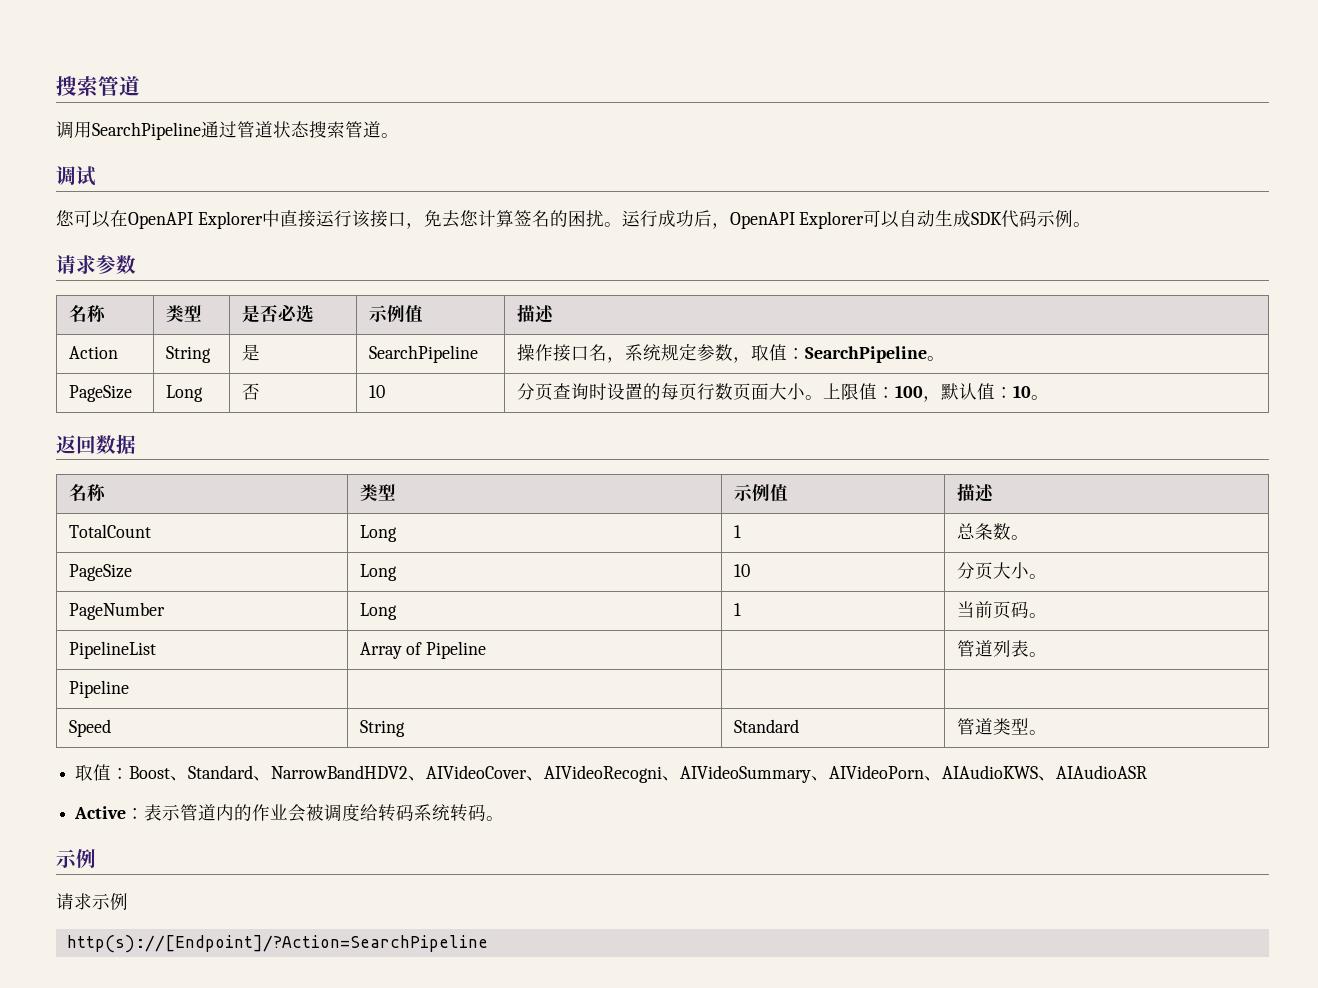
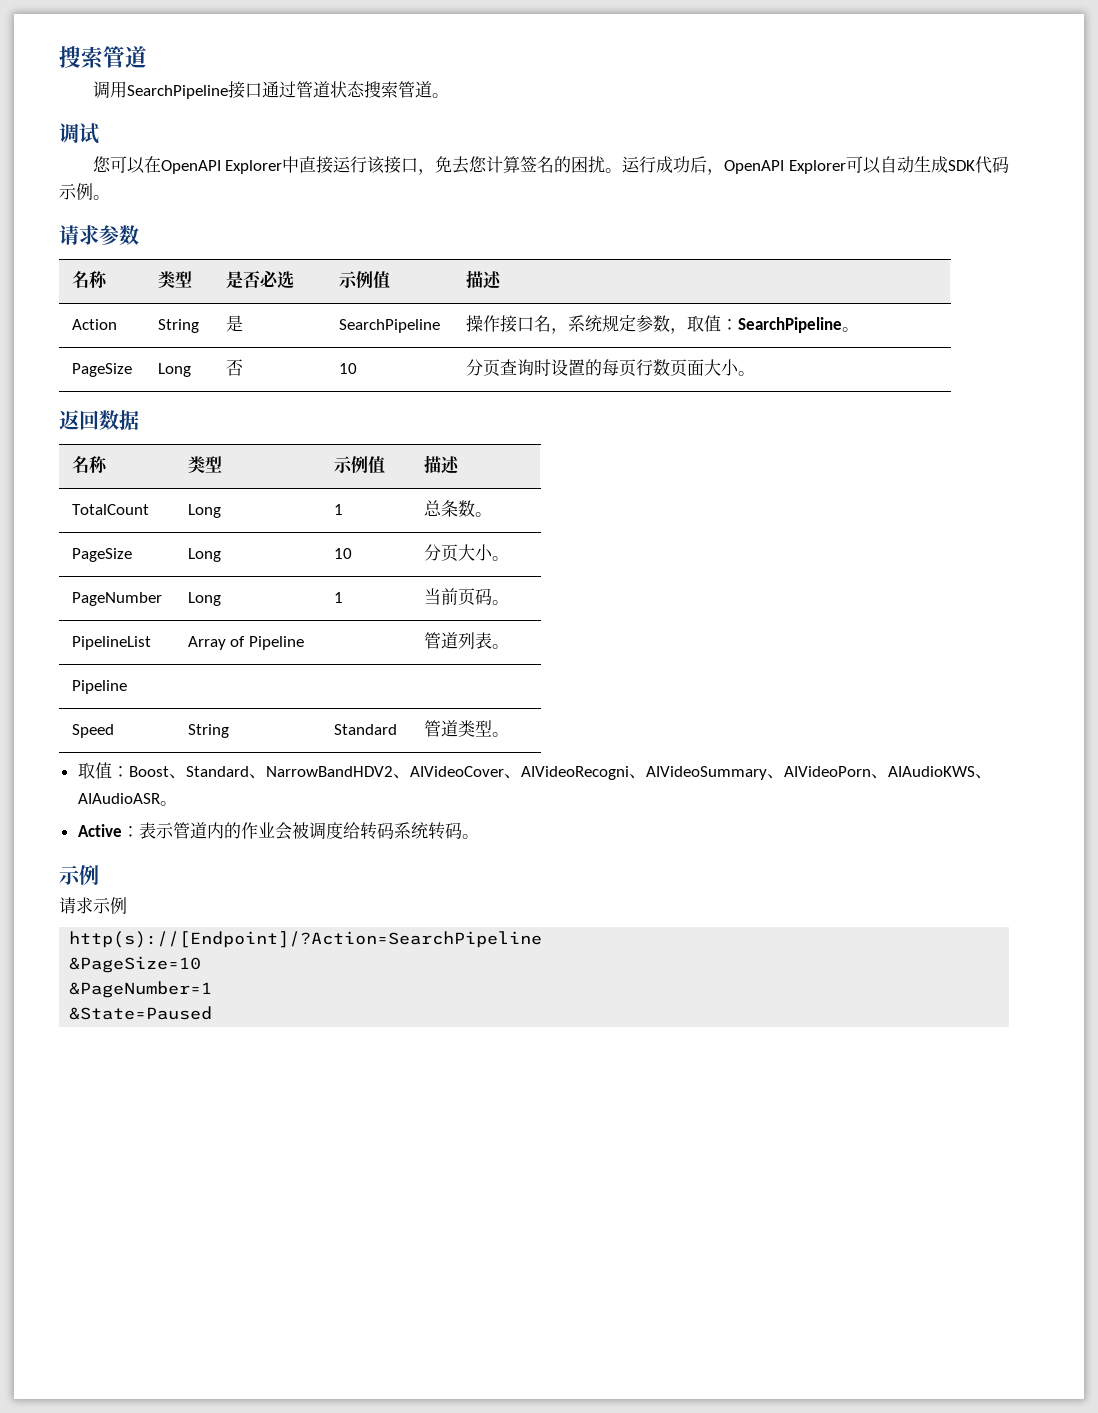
(201, 131) none -> [227,81,262,99] 接口
[822,383,1049,402] 上限值：100，默认值：10。 -> (755, 373) none
(1148, 772) none -> [159,801,177,806] 。
(488, 944) none -> [69,956,202,973] [69,981,213,998] [69,1006,213,1020] // &PageSize=10 // &PageNumber=1 // &State=Paused

